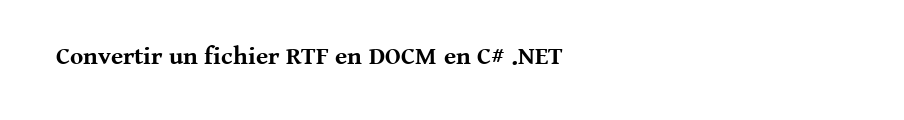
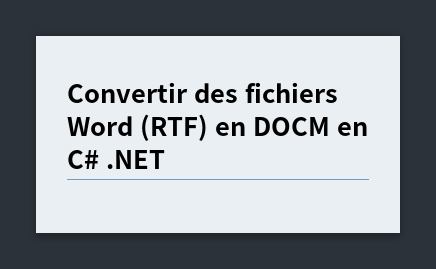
[168,45,329,64] un fichier RTF -> [193,82,338,103] [67,114,208,141] des fichiers Word (RTF)

